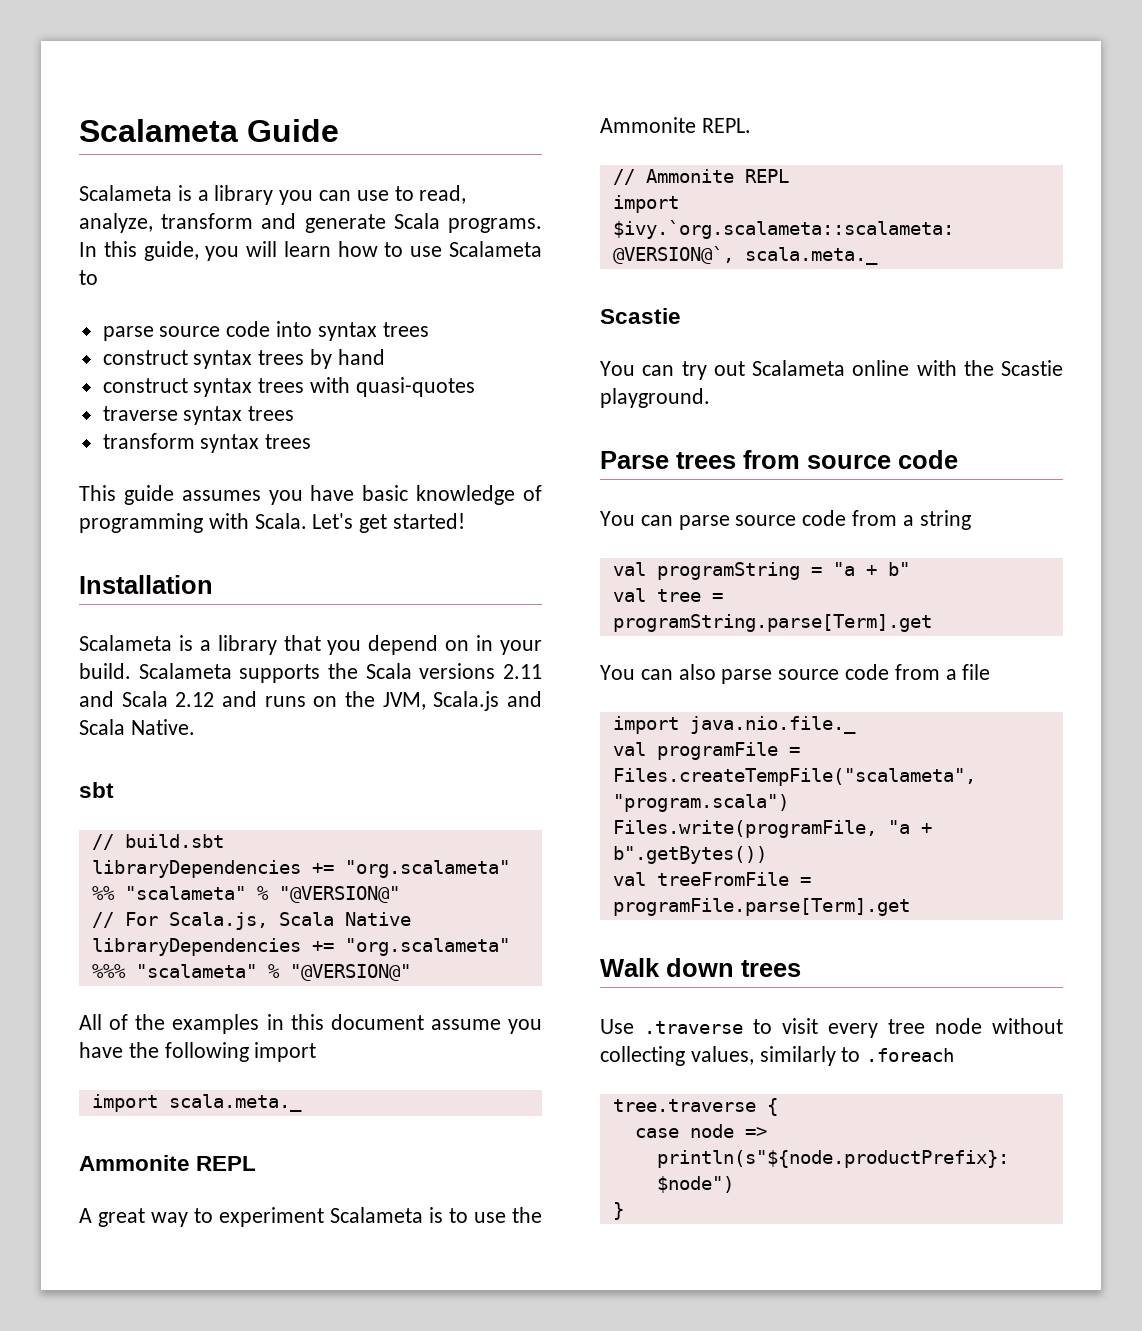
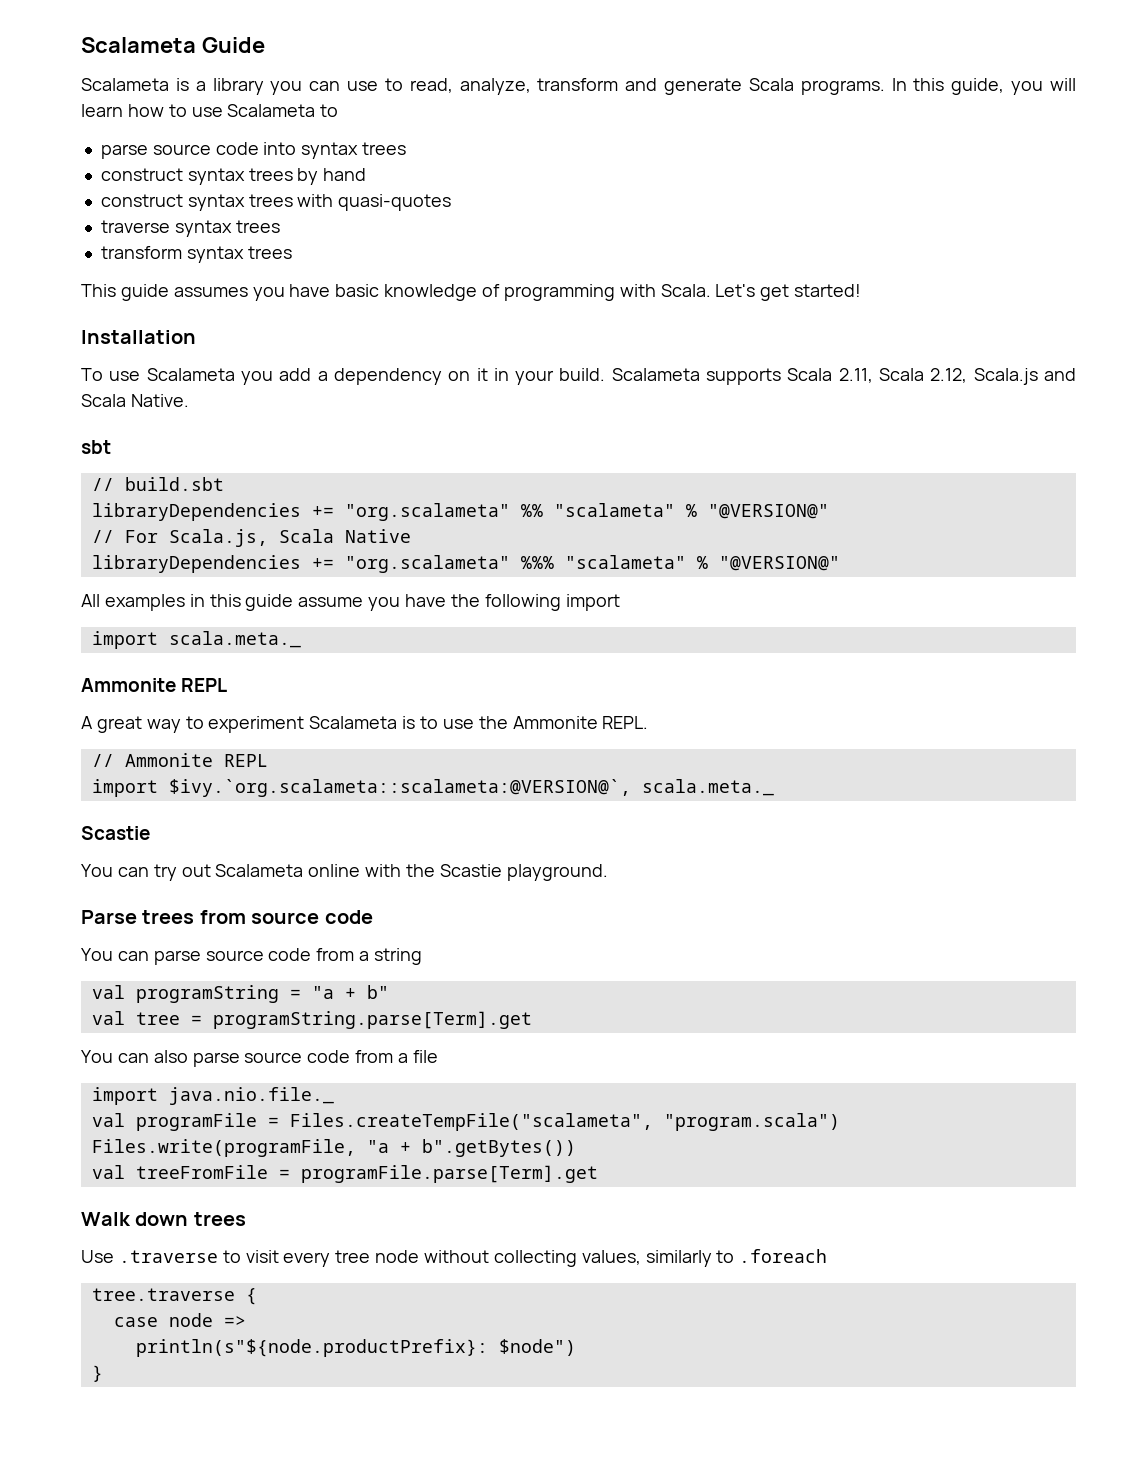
[79,635,470,655] Scalameta is a library that you depend on -> [81,368,488,385] To use Scalameta you add a dependency on it
[328,663,542,679] [79,691,426,710] the Scala versions 2.11 and Scala 2.12 and runs on the JVM, -> [787,368,968,383] Scala 2.11, Scala 2.12,
[109,1014,166,1030] of the -> (100, 600) none
[330,1014,424,1030] document -> [245,594,294,611] guide

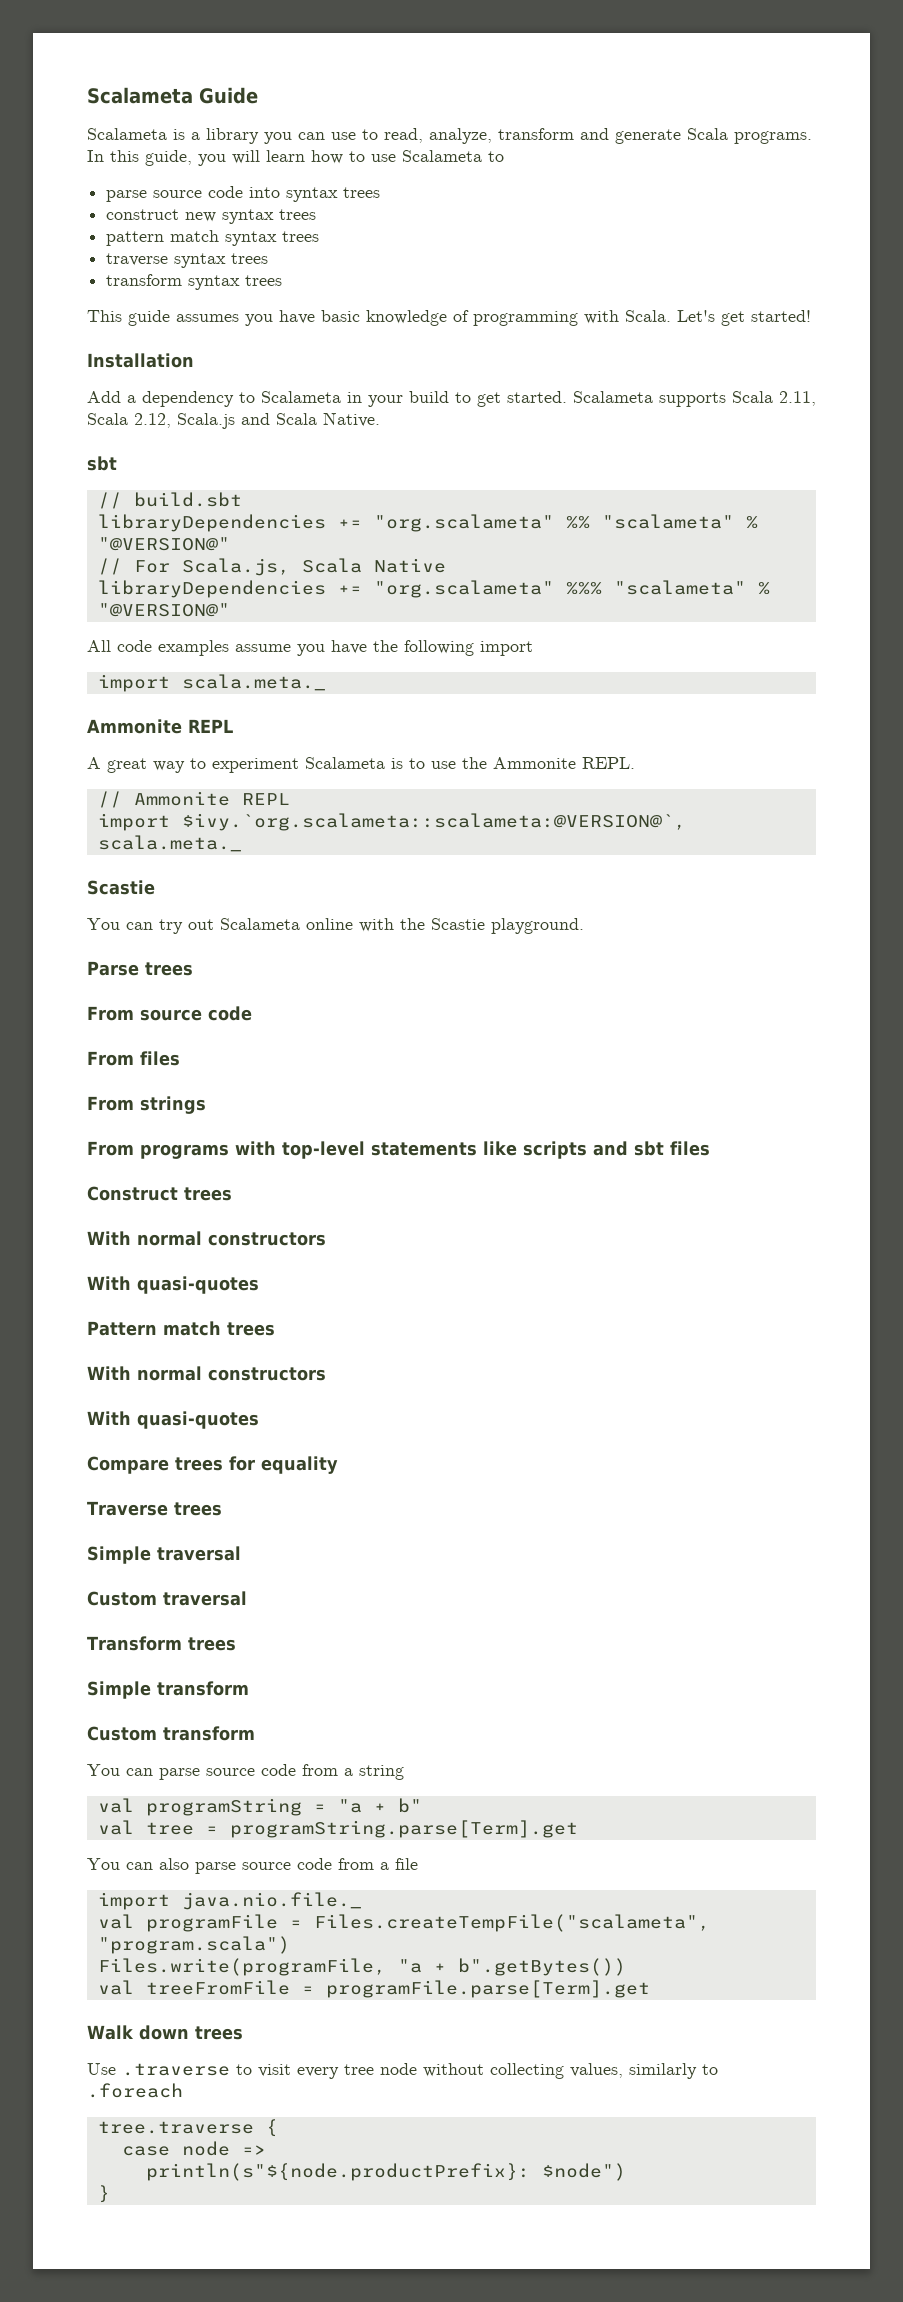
[187,168,367,185] [100,194,452,211] syntax trees by hand // construct syntax trees with quasi-quotes -> [185,209,317,224] [106,230,320,246] new syntax trees // pattern match syntax trees
[81,368,606,385] To use Scalameta you add a dependency on it in your build. -> [87,391,567,407] Add a dependency to Scalameta in your build to get started.
[104,594,294,611] examples in this guide -> [117,640,229,656] code examples
[199,910,373,924] from source code -> [87,1006,252,1021] [87,1051,180,1066] [87,1096,206,1114] [87,1141,710,1159] [87,1186,232,1201] [87,1231,326,1246] [87,1276,259,1294] [87,1321,275,1336] [87,1366,326,1381] [87,1411,259,1429] [87,1456,338,1474] [87,1501,222,1516] [87,1546,241,1564] [87,1591,247,1606] [87,1636,236,1651] [87,1681,249,1699] [87,1726,255,1741] // From source code // From files // From strings // From programs with top-level statements like scripts and sbt files // Construct trees // With normal constructors // With quasi-quotes // Pattern match trees // With normal constructors // With quasi-quotes // Compare trees for equality // Traverse trees // Simple traversal // Custom traversal // Transform trees // Simple transform // Custom transform

